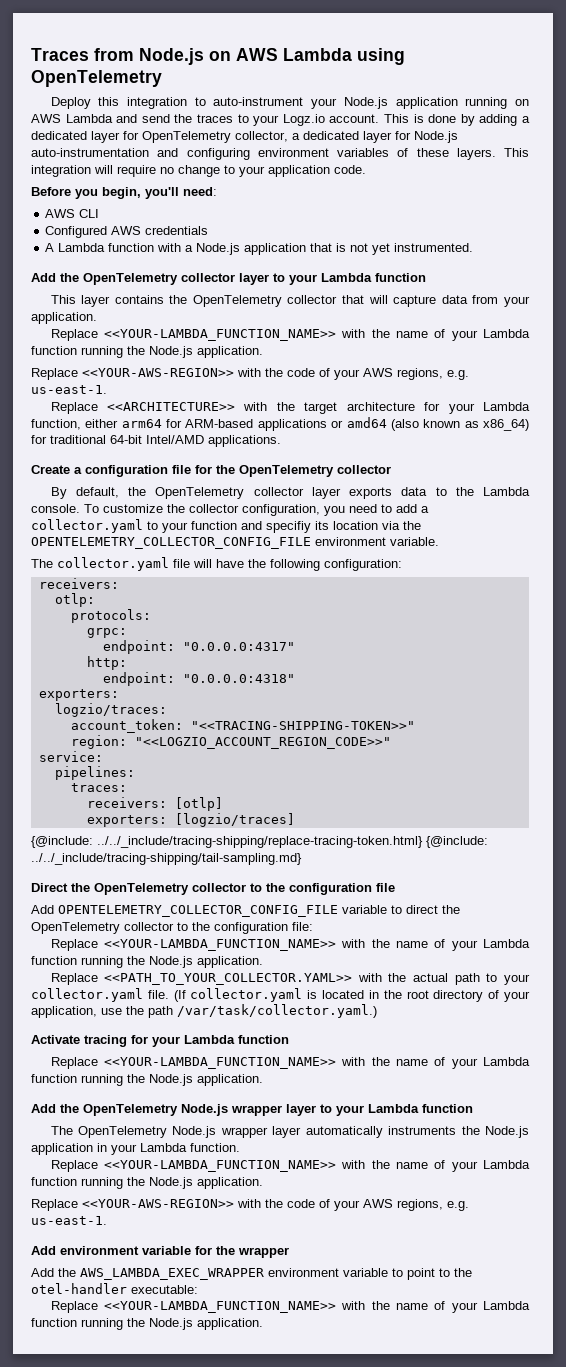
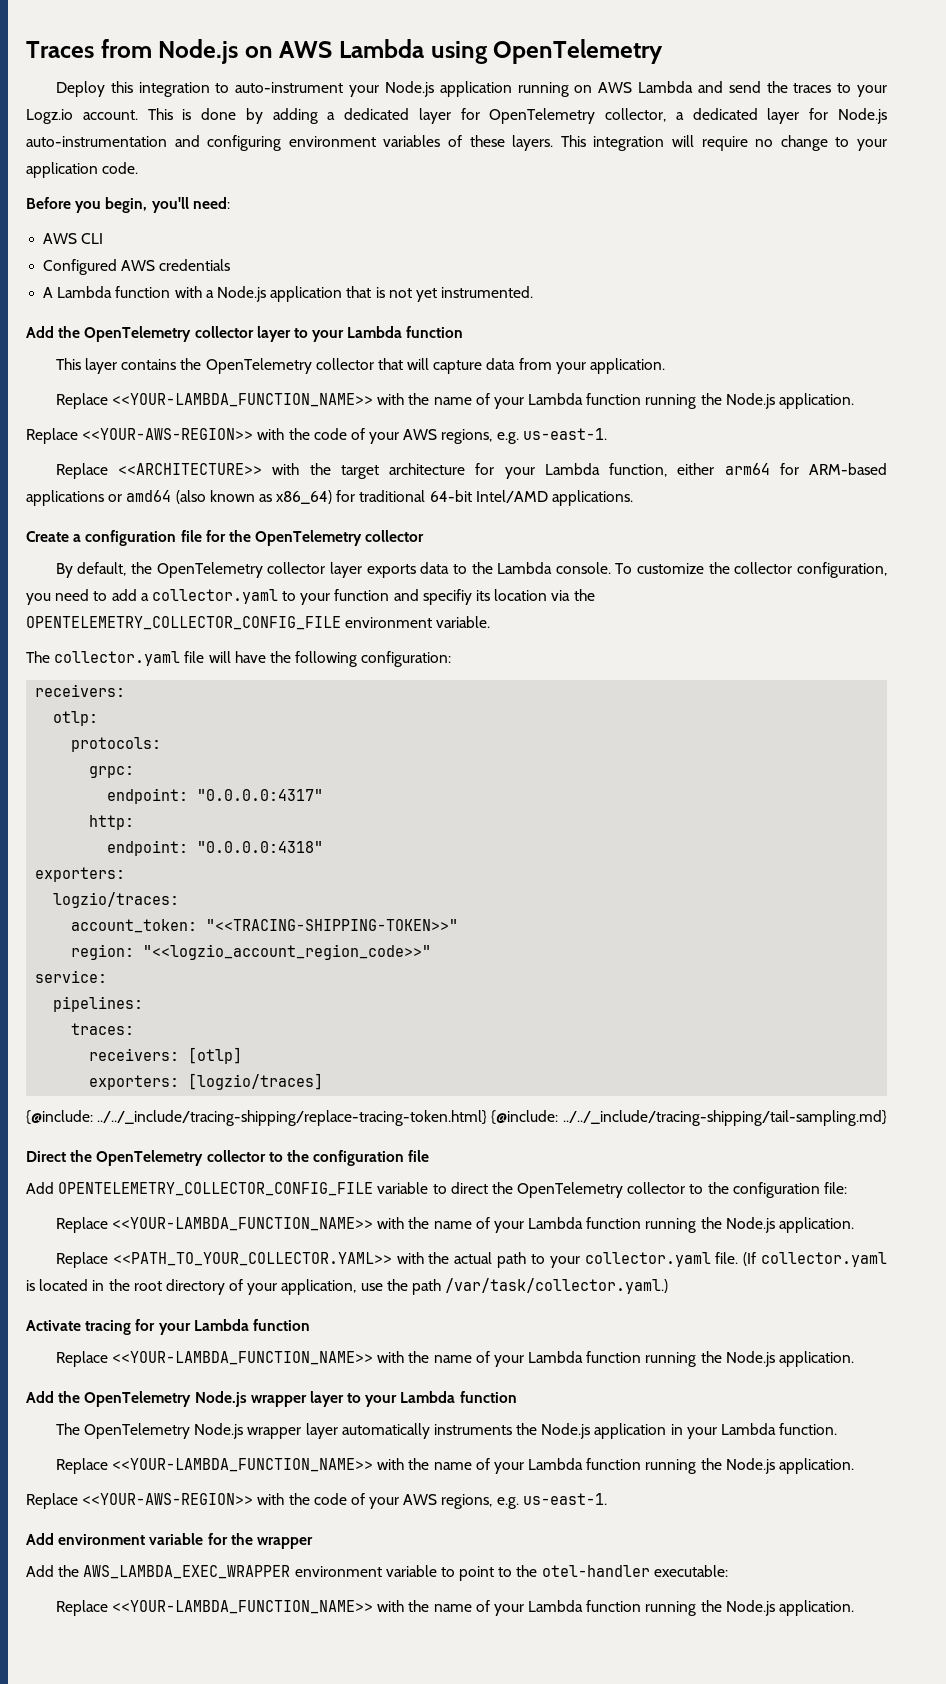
[134,737,391,749] "<<LOGZIO_ACCOUNT_REGION_CODE>>" -> [143,944,432,960] "<<logzio_account_region_code>>"

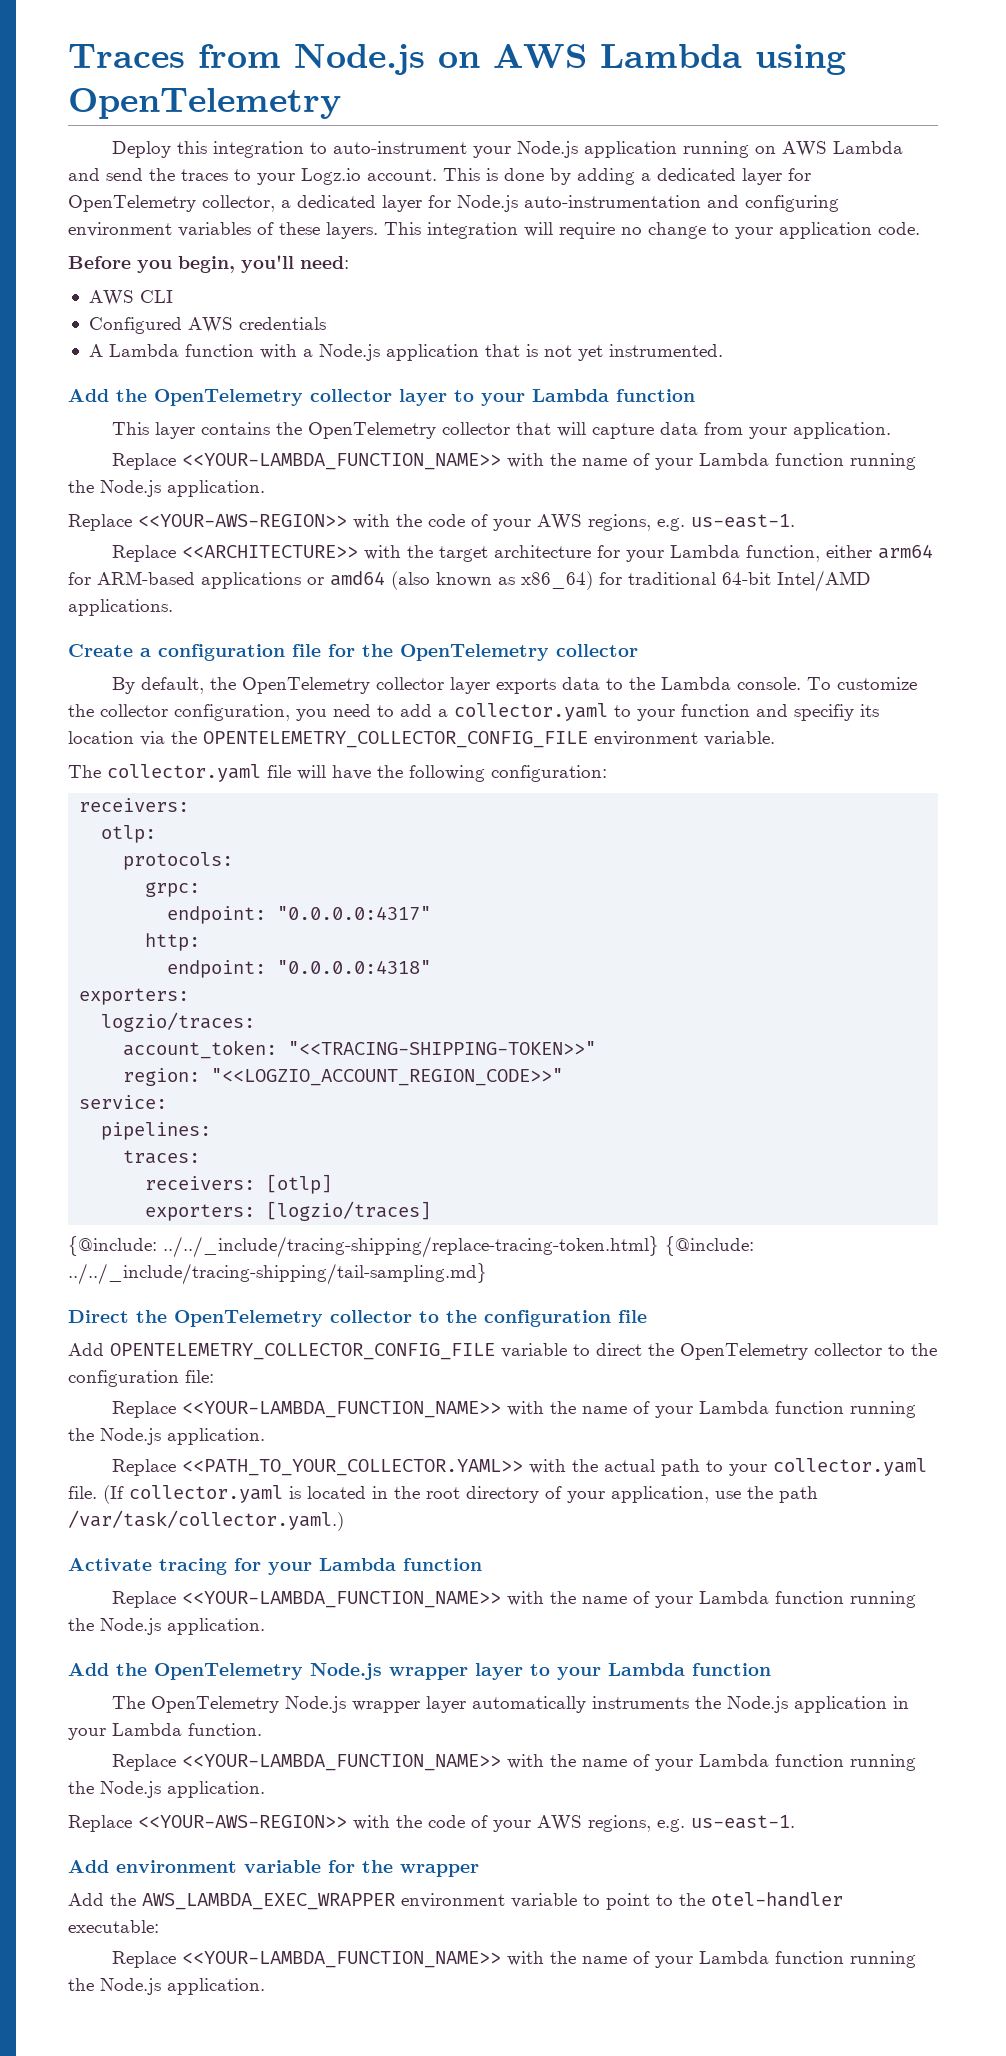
[143,944,432,960] "<<logzio_account_region_code>>" -> [211,1068,564,1086] "<<LOGZIO_ACCOUNT_REGION_CODE>>"

